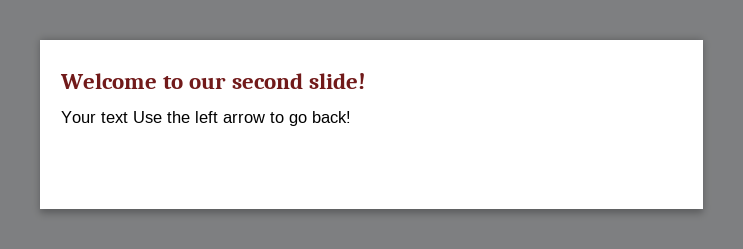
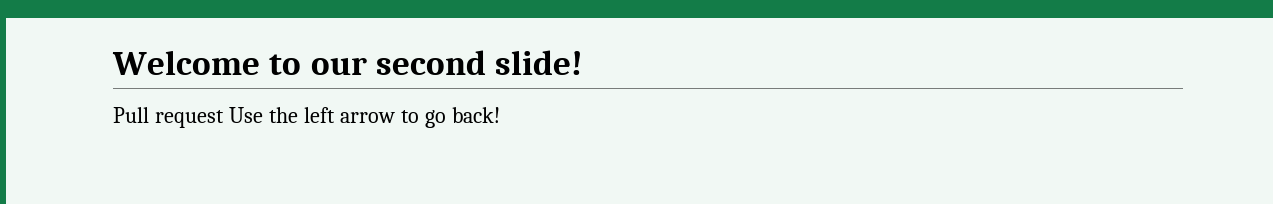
[61,111,128,123] Your text -> [113,107,224,128] Pull request

